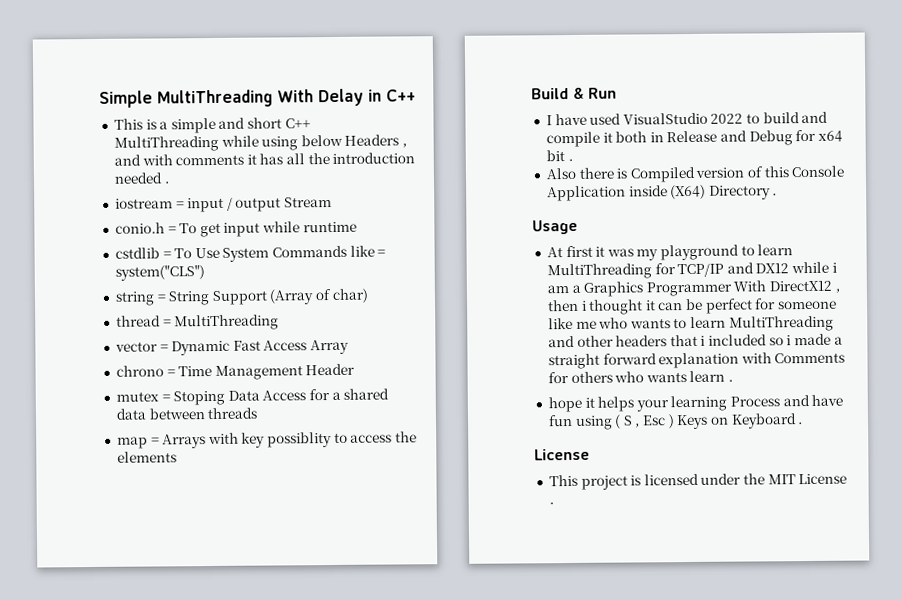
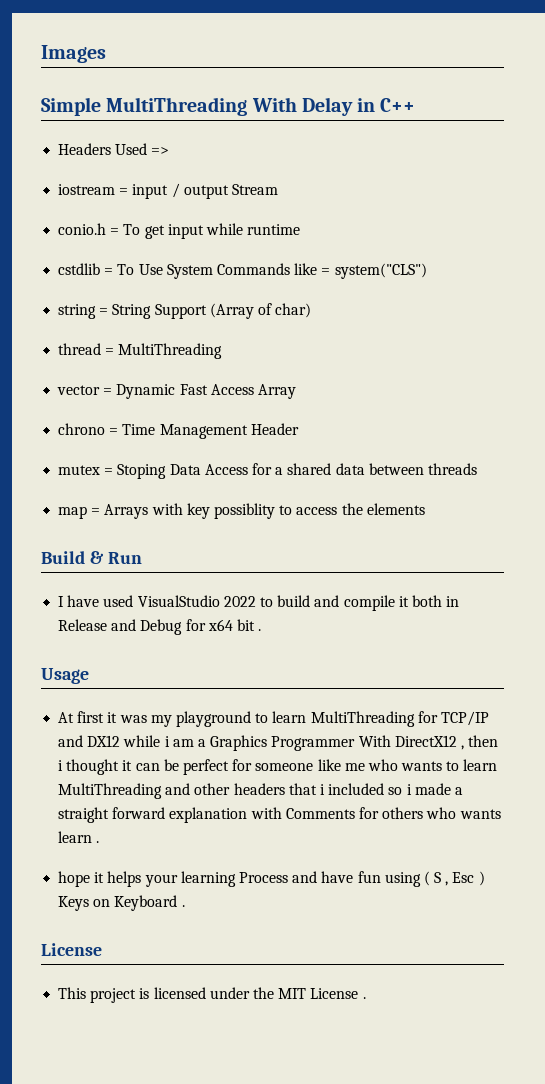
(99, 99) none -> [41,45,106,63] Images //
[113,117,311,134] [113,134,408,152] [113,152,416,166] [113,172,170,184] This is a simple and short C++ MultiThreading while using below Headers , and with comments it has all the introduction needed . -> [58,143,170,155] Headers Used =>
[545,165,845,183] [546,184,778,202] // Also there is Compiled version of this Console Application inside (X64) Directory . -> (262, 630) none

